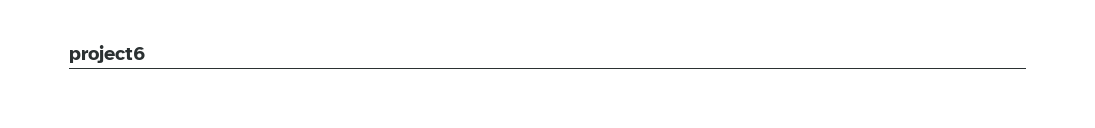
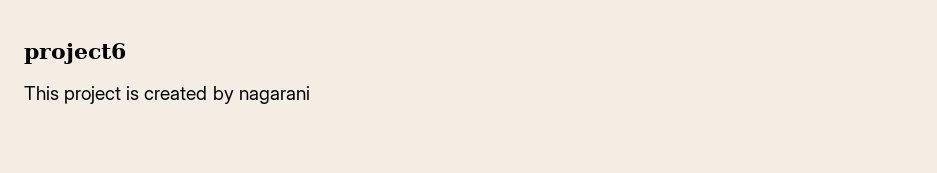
(146, 54) none -> [24,86,310,104] // This project is created by nagarani

